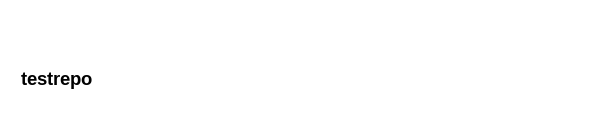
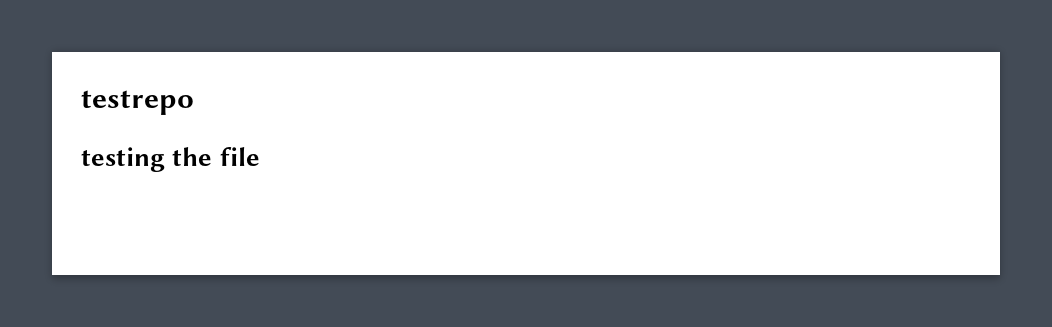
(92, 80) none -> [81,147,260,172] // testing the file

